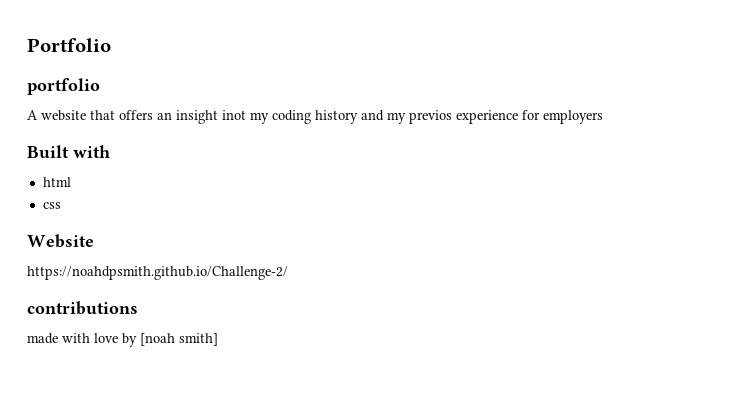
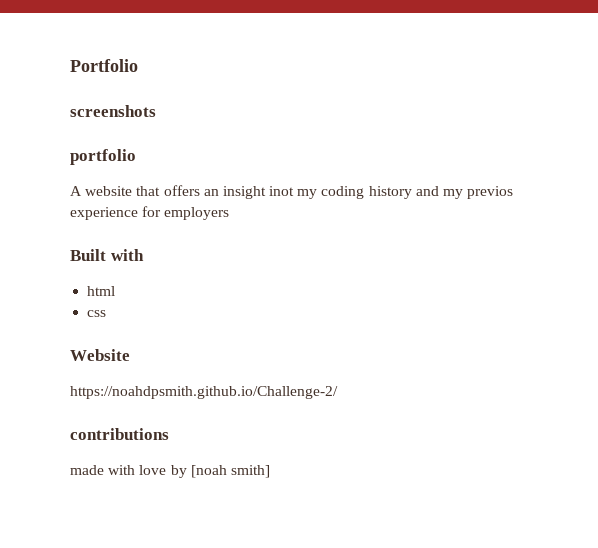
(111, 45) none -> [70,105,156,117] // screenshots

